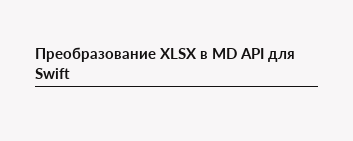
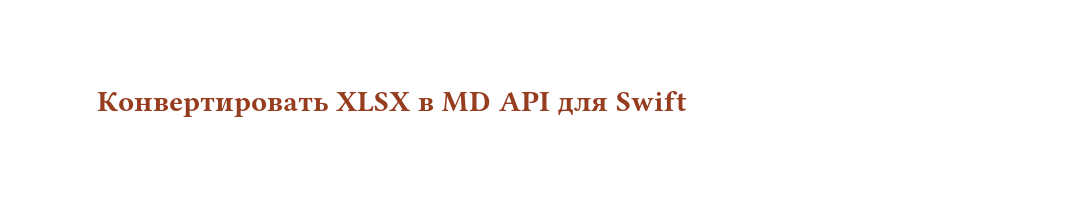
[35,47,156,62] Преобразование -> [97,92,328,117] Конвертировать

